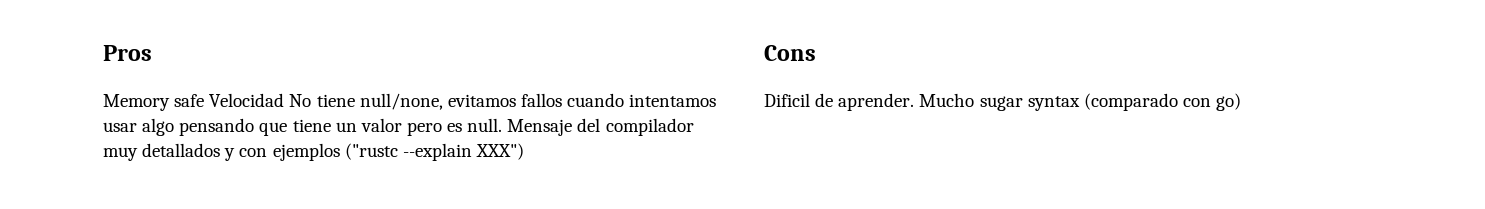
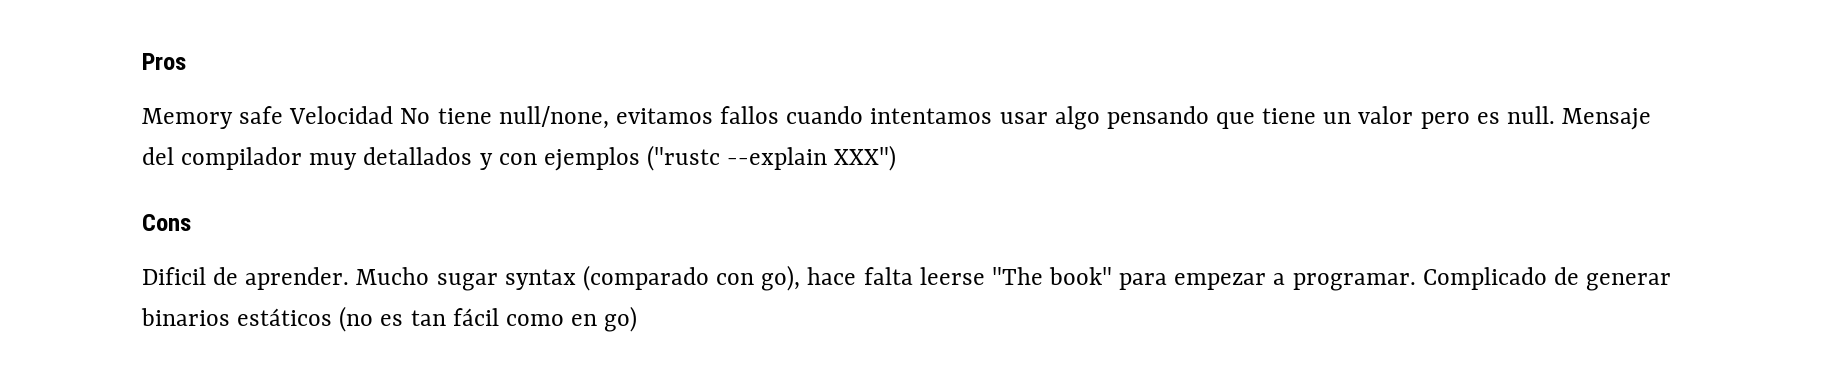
(1211, 102) none -> [761,265,1672,291] [141,306,598,332] go), hace falta leerse "The book" para empezar a programar. Complicado de generar binarios estáticos (no es tan fácil como en

